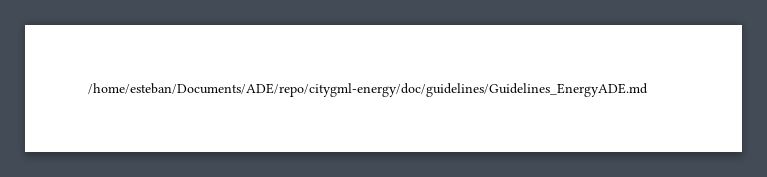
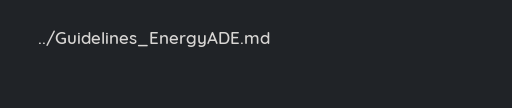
[88,83,648,97] /home/esteban/Documents/ADE/repo/citygml-energy/doc/guidelines/Guidelines_EnergyADE.md -> [38,30,270,47] ../Guidelines_EnergyADE.md

